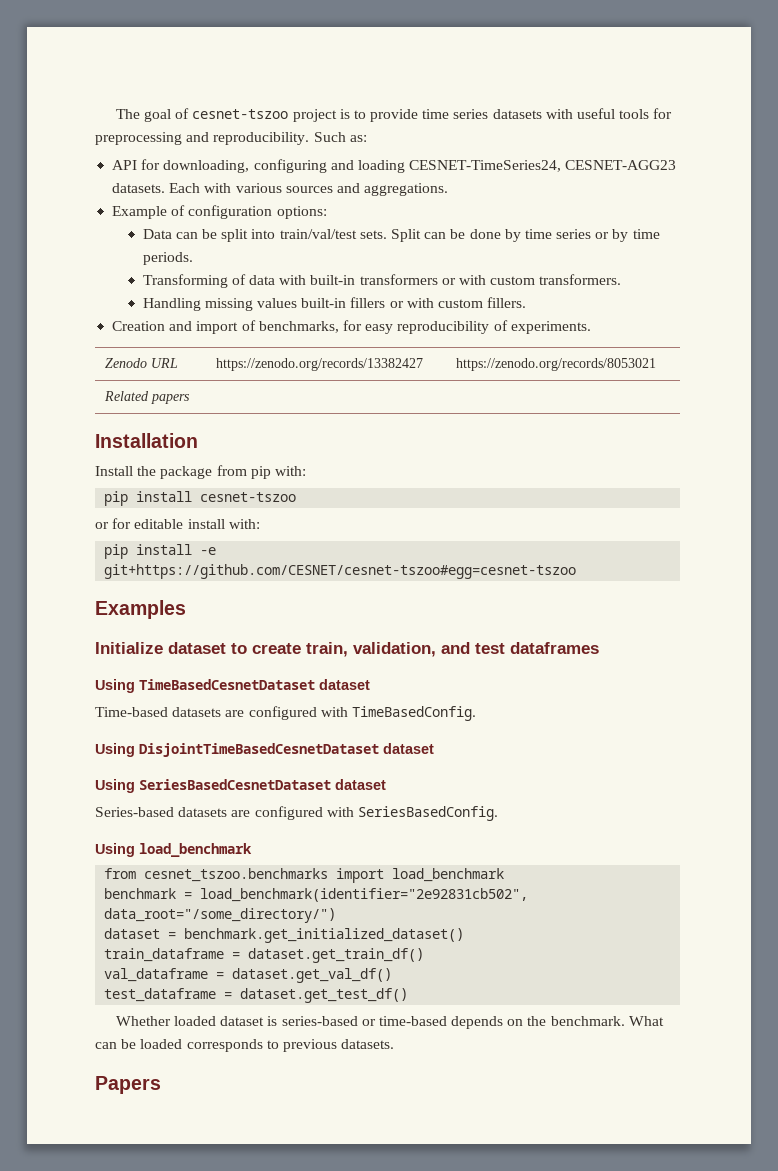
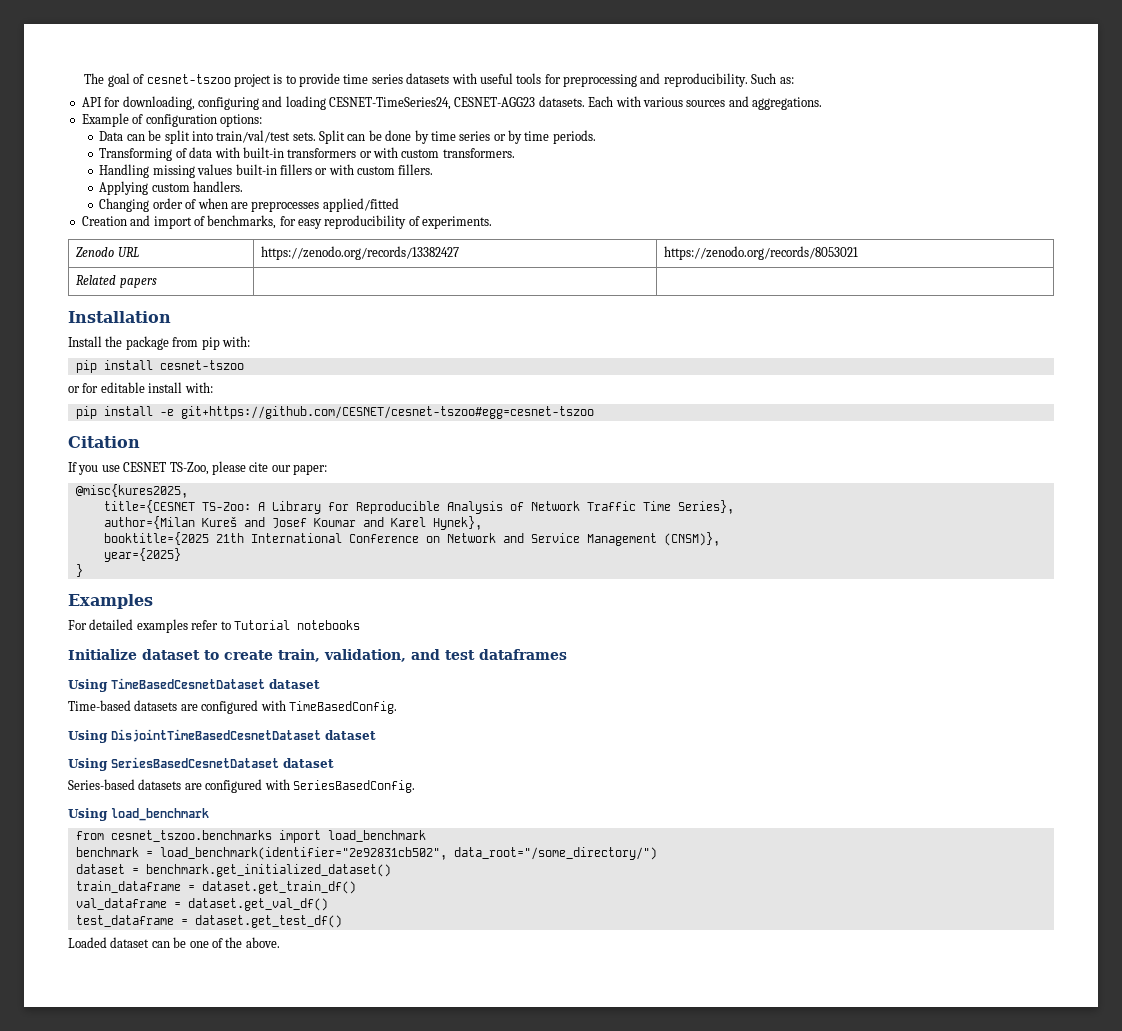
(527, 302) none -> [99,181,244,195] [99,198,399,212] // Applying custom handlers. // Changing order of when are preprocesses applied/fitted
[95,600,186,619] Examples -> [68,436,140,448] [68,461,327,475] [75,484,188,498] [103,500,734,514] [103,516,482,530] [103,532,720,546] [103,548,181,562] [75,564,83,577] [68,594,153,609] [68,619,360,633] Citation // If you use CESNET TS-Zoo, please cite our paper: // @misc{kures2025, // title={CESNET TS-Zoo: A Library for Reproducible Analysis of Network Traffic Time Series}, // author={Milan Kureš and Josef Koumar and Karel Hynek}, // booktitle={2025 21th International Conference on Network and Service Management (CNSM)}, // year={2025} // } // Examples // For detailed examples refer to Tutorial notebooks
[115,1016,664,1029] [95,1039,395,1052] [95,1076,161,1094] Whether loaded dataset is series-based or time-based depends on the benchmark. What can be loaded corresponds to previous datasets. // Papers -> [68,937,280,948] Loaded dataset can be one of the above.

